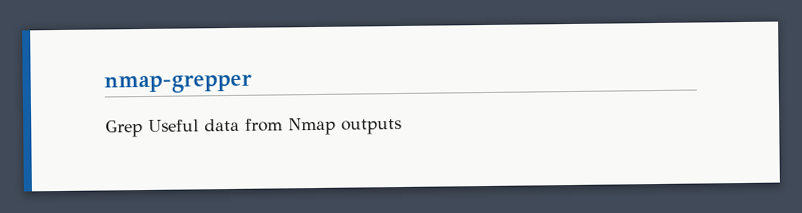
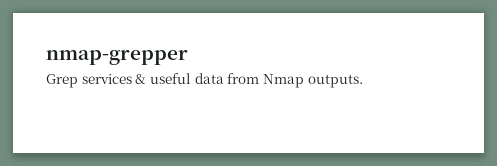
[148,119,199,132] Useful -> [81,73,191,84] services & useful
[341,118,402,135] outputs -> [307,74,363,88] outputs.

